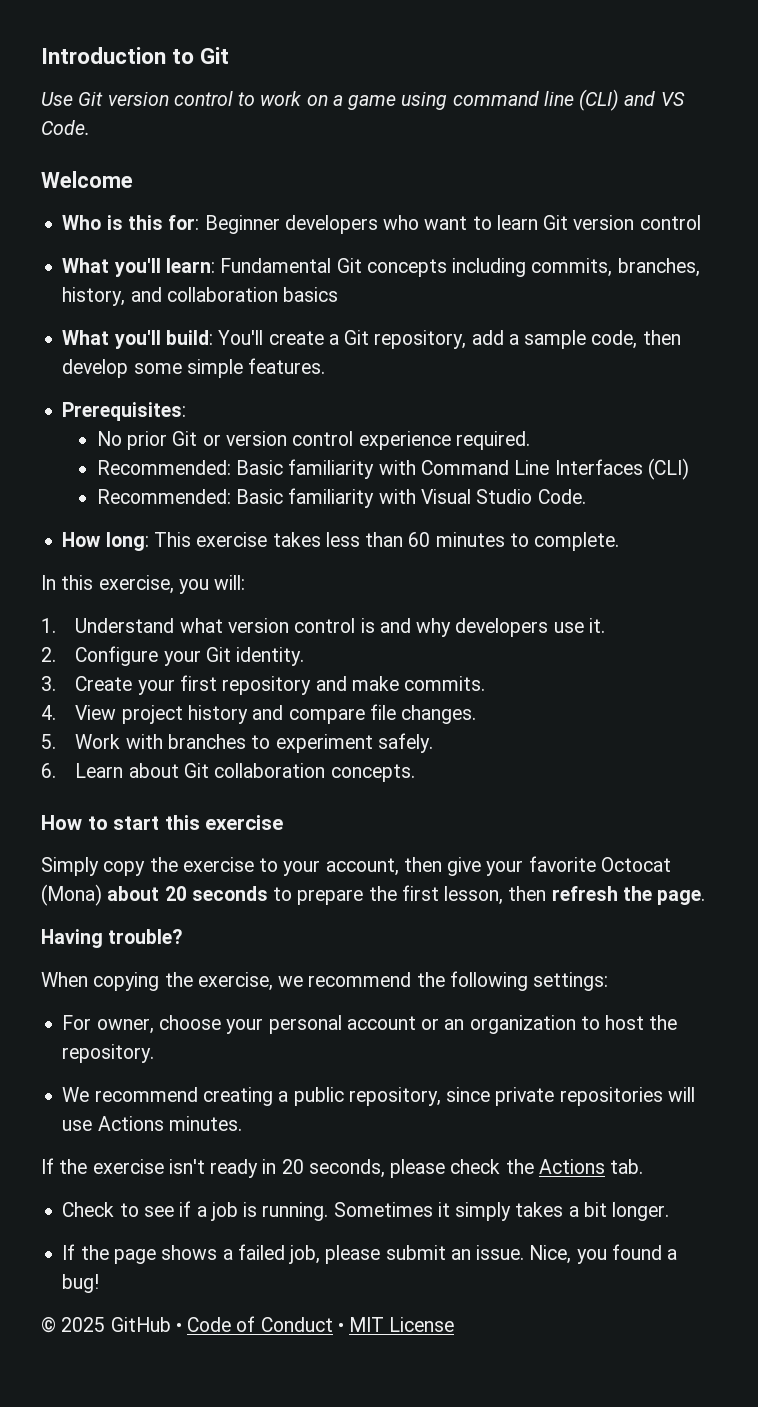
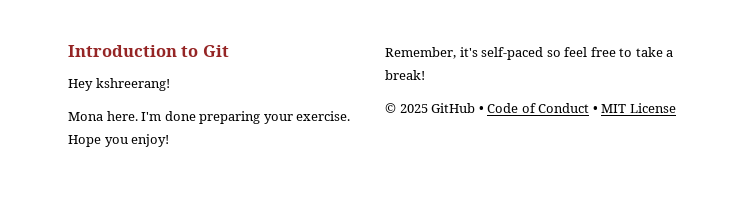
[41,89,685,111] [41,120,90,135] [41,171,133,188] [62,215,701,234] [62,258,700,277] [62,287,339,306] [62,330,681,349] [62,358,326,378] [62,402,187,421] [96,431,530,450] [96,458,689,480] [96,488,586,508] [62,532,620,551] [41,575,246,594] [41,618,605,637] [41,646,305,666] [41,675,486,695] [41,704,477,724] [41,733,433,753] [41,763,415,782] [41,815,284,830] [41,856,671,876] [41,884,706,906] [41,929,183,948] [41,971,609,991] [62,1015,678,1034] [62,1044,155,1063] [62,1087,695,1106] [62,1116,242,1131] [41,1158,644,1178] [62,1201,670,1221] [62,1244,678,1264] [62,1274,100,1293] Use Git version control to work on a game using command line (CLI) and VS Code. // Welcome // Who is this for: Beginner developers who want to learn Git version control // What you'll learn: Fundamental Git concepts including commits, branches, history, and collaboration basics // What you'll build: You'll create a Git repository, add a sample code, then develop some simple features. // Prerequisites: // No prior Git or version control experience required. // Recommended: Basic familiarity with Command Line Interfaces (CLI) // Recommended: Basic familiarity with Visual Studio Code. // How long: This exercise takes less than 60 minutes to complete. // In this exercise, you will: // 1. Understand what version control is and why developers use it. // 2. Configure your Git identity. // 3. Create your first repository and make commits. // 4. View project history and compare file changes. // 5. Work with branches to experiment safely. // 6. Learn about Git collaboration concepts. // How to start this exercise // Simply copy the exercise to your account, then give your favorite Octocat (Mona) about 20 seconds to prepare the first lesson, then refresh the page. // Having trouble? // When copying the exercise, we recommend the following settings: // For owner, choose your personal account or an organization to host the repository. // We recommend creating a public repository, since private repositories will use Actions minutes. // If the exercise isn't ready in 20 seconds, please check the Actions tab. // Check to see if a job is running. Sometimes it simply takes a bit longer. // If the page shows a failed job, please submit an issue. Nice, you found a bug! -> [68,78,170,91] [68,111,351,124] [68,134,170,147] [385,47,674,60] [385,70,425,80] Hey kshreerang! // Mona here. I'm done preparing your exercise. Hope you enjoy! // Remember, it's self-paced so feel free to take a break!

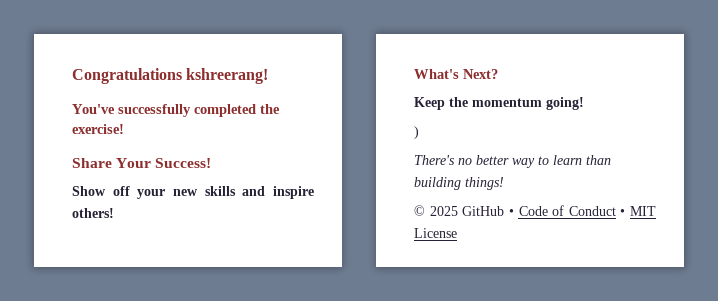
[68,45,229,57] [68,78,170,91] [68,111,351,124] [68,134,170,147] [385,47,674,60] [385,70,425,80] Introduction to Git // Hey kshreerang! // Mona here. I'm done preparing your exercise. Hope you enjoy! // Remember, it's self-paced so feel free to take a break! -> [72,68,269,84] [72,104,280,117] [72,124,124,134] [72,158,212,168] [72,186,314,199] [72,208,114,218] [414,69,498,79] [414,97,584,110] [414,126,419,139] [414,155,611,168] [414,177,504,190] Congratulations kshreerang! // You've successfully completed the exercise! // Share Your Success! // Show off your new skills and inspire others! // What's Next? // Keep the momentum going! // ) // There's no better way to learn than building things!

